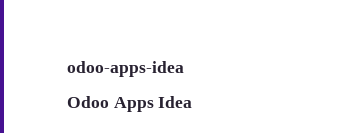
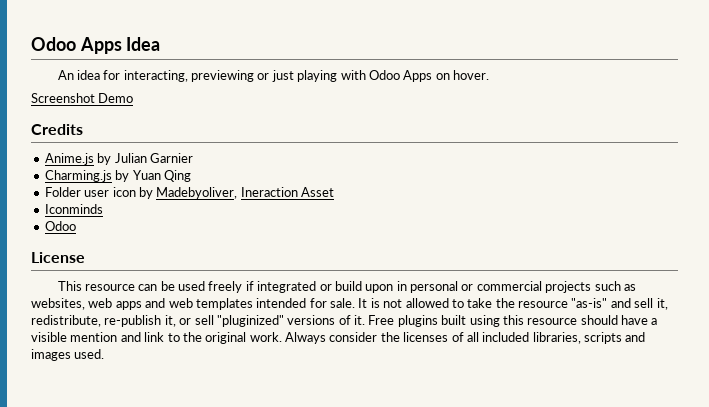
[67,61,184,77] odoo-apps-idea // -> (31, 44) none
(193, 102) none -> [57,70,490,82] [31,93,134,103] [31,124,83,135] [44,153,193,165] [44,170,191,182] [44,187,334,199] [44,204,103,214] [44,221,76,231] [31,252,85,263] [57,281,636,293] [31,298,668,310] [31,315,658,327] [31,332,646,344] [31,349,105,361] // An idea for interacting, previewing or just playing with Odoo Apps on hover. // Screenshot Demo // Credits // Anime.js by Julian Garnier // Charming.js by Yuan Qing // Folder user icon by Madebyoliver, Ineraction Asset // Iconminds // Odoo // License // This resource can be used freely if integrated or build upon in personal or commercial projects such as websites, web apps and web templates intended for sale. It is not allowed to take the resource "as-is" and sell it, redistribute, re-publish it, or sell "pluginized" versions of it. Free plugins built using this resource should have a visible mention and link to the original work. Always consider the licenses of all included libraries, scripts and images used.

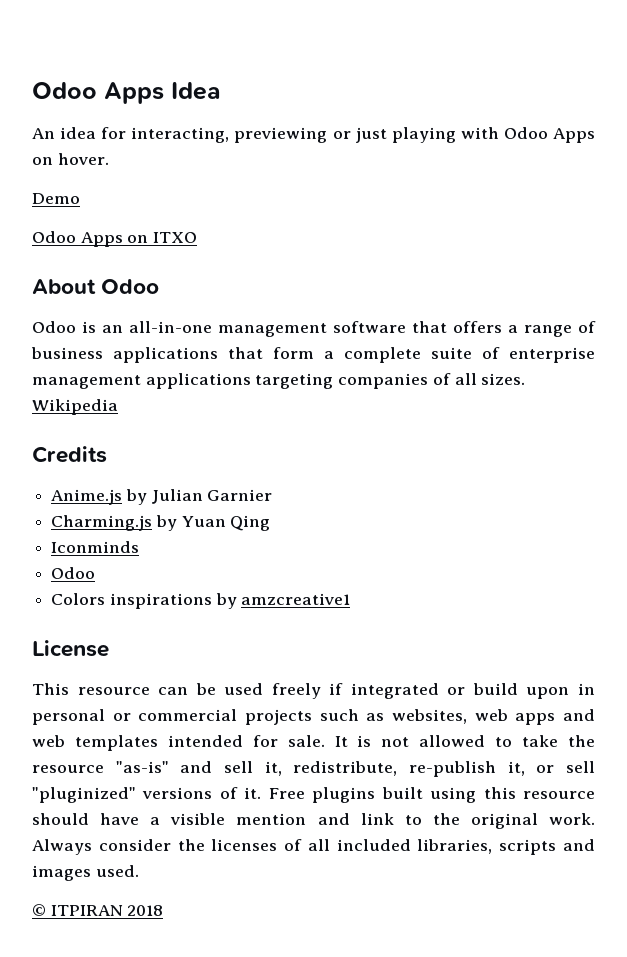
[31,93,95,103] Screenshot -> (109, 159) none
(134, 98) none -> [32,231,198,247] [32,279,160,294] [32,321,596,337] [31,347,595,363] [32,373,526,389] [32,399,118,415] // Odoo Apps on ITXO // About Odoo // Odoo is an all-in-one management software that offers a range of business applications that form a complete suite of enterprise management applications targeting companies of all sizes. Wikipedia
[44,187,334,199] [44,204,103,214] [44,221,76,231] Folder user icon by Madebyoliver, Ineraction Asset // Iconminds // Odoo -> [51,541,140,553] [51,567,96,579] [51,593,351,609] Iconminds // Odoo // Colors inspirations by amzcreative1
(105, 354) none -> [32,904,164,916] // © ITPIRAN 2018

